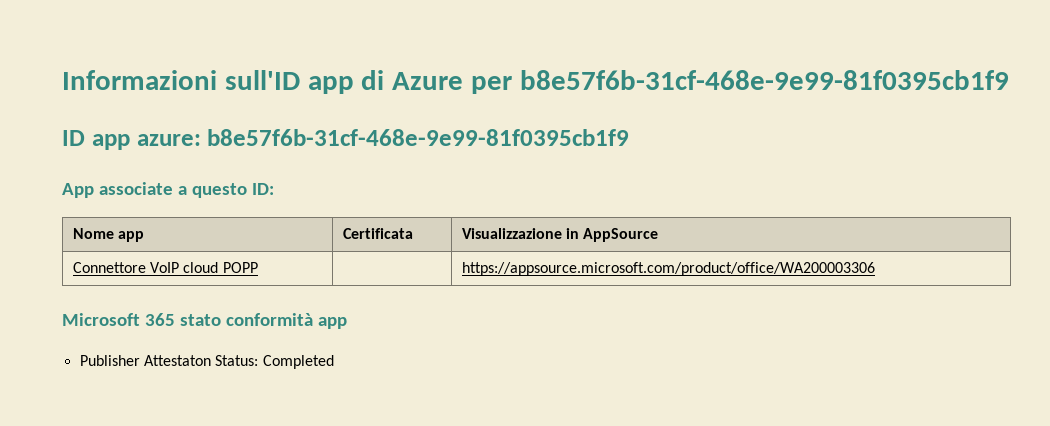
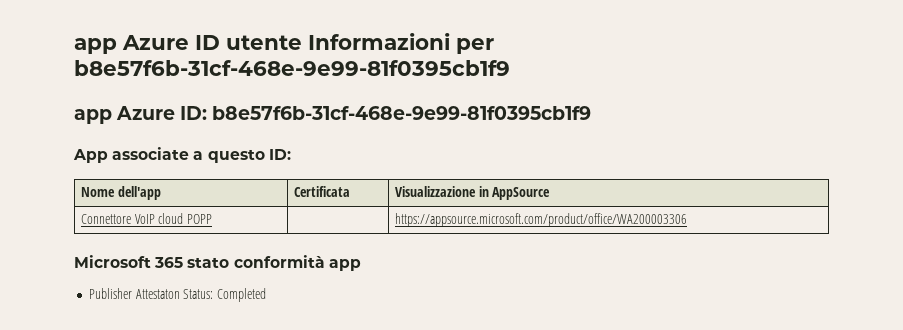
[62,70,464,94] Informazioni sull'ID app di Azure -> [74,33,450,54] app Azure ID utente Informazioni
[62,130,201,150] ID app azure: -> [74,106,208,124] app Azure ID:
[118,231,145,242] app -> [117,186,161,200] dell'app

